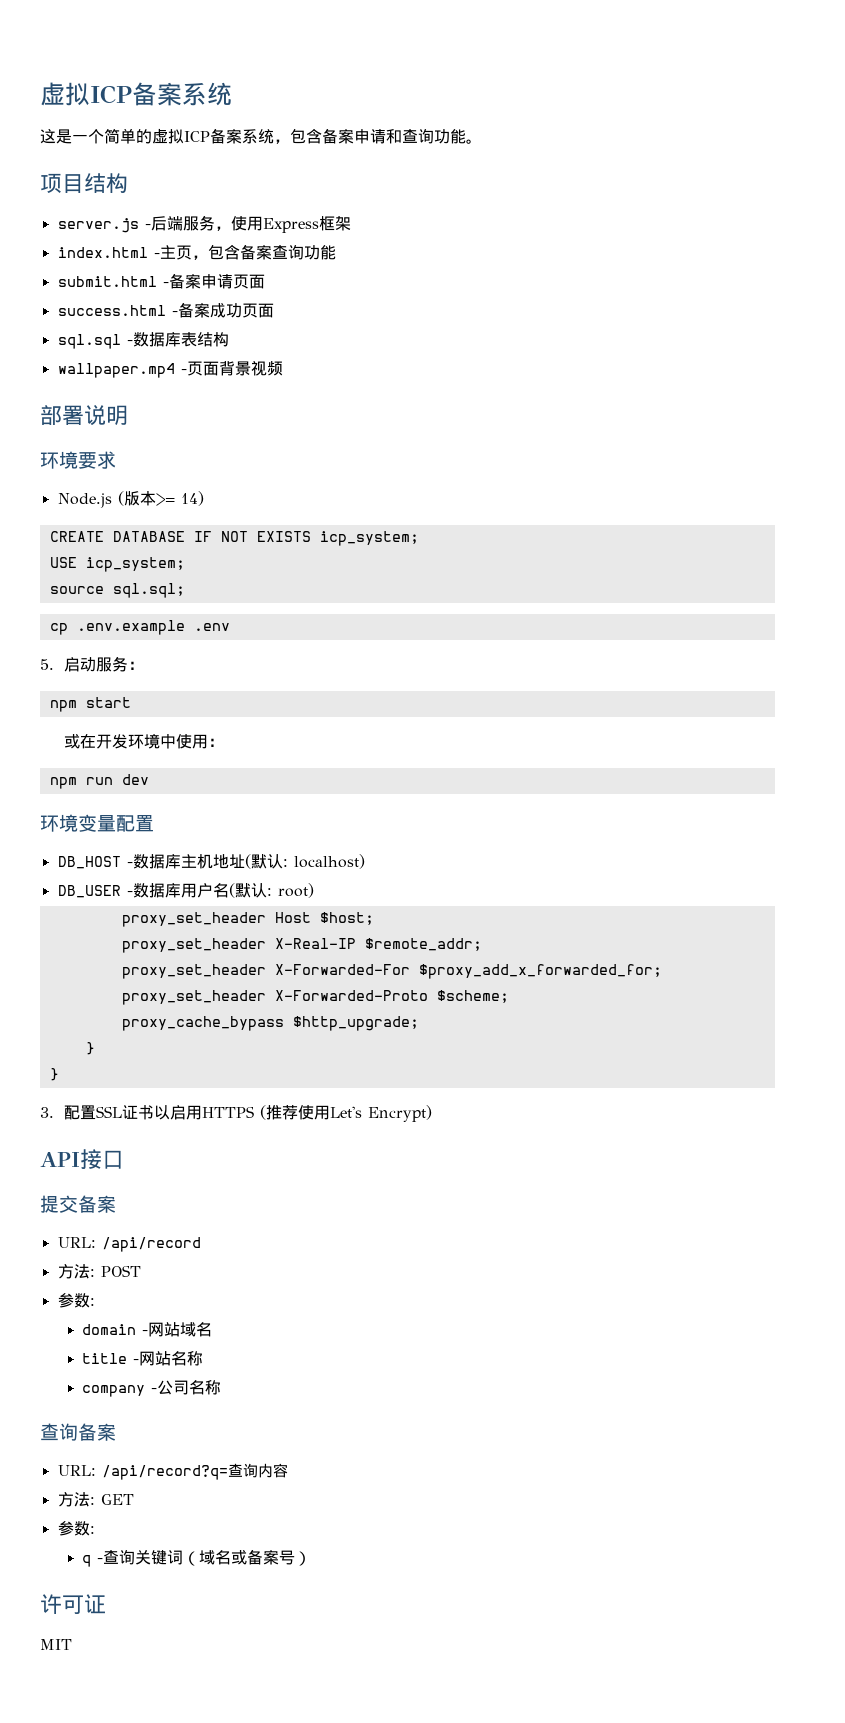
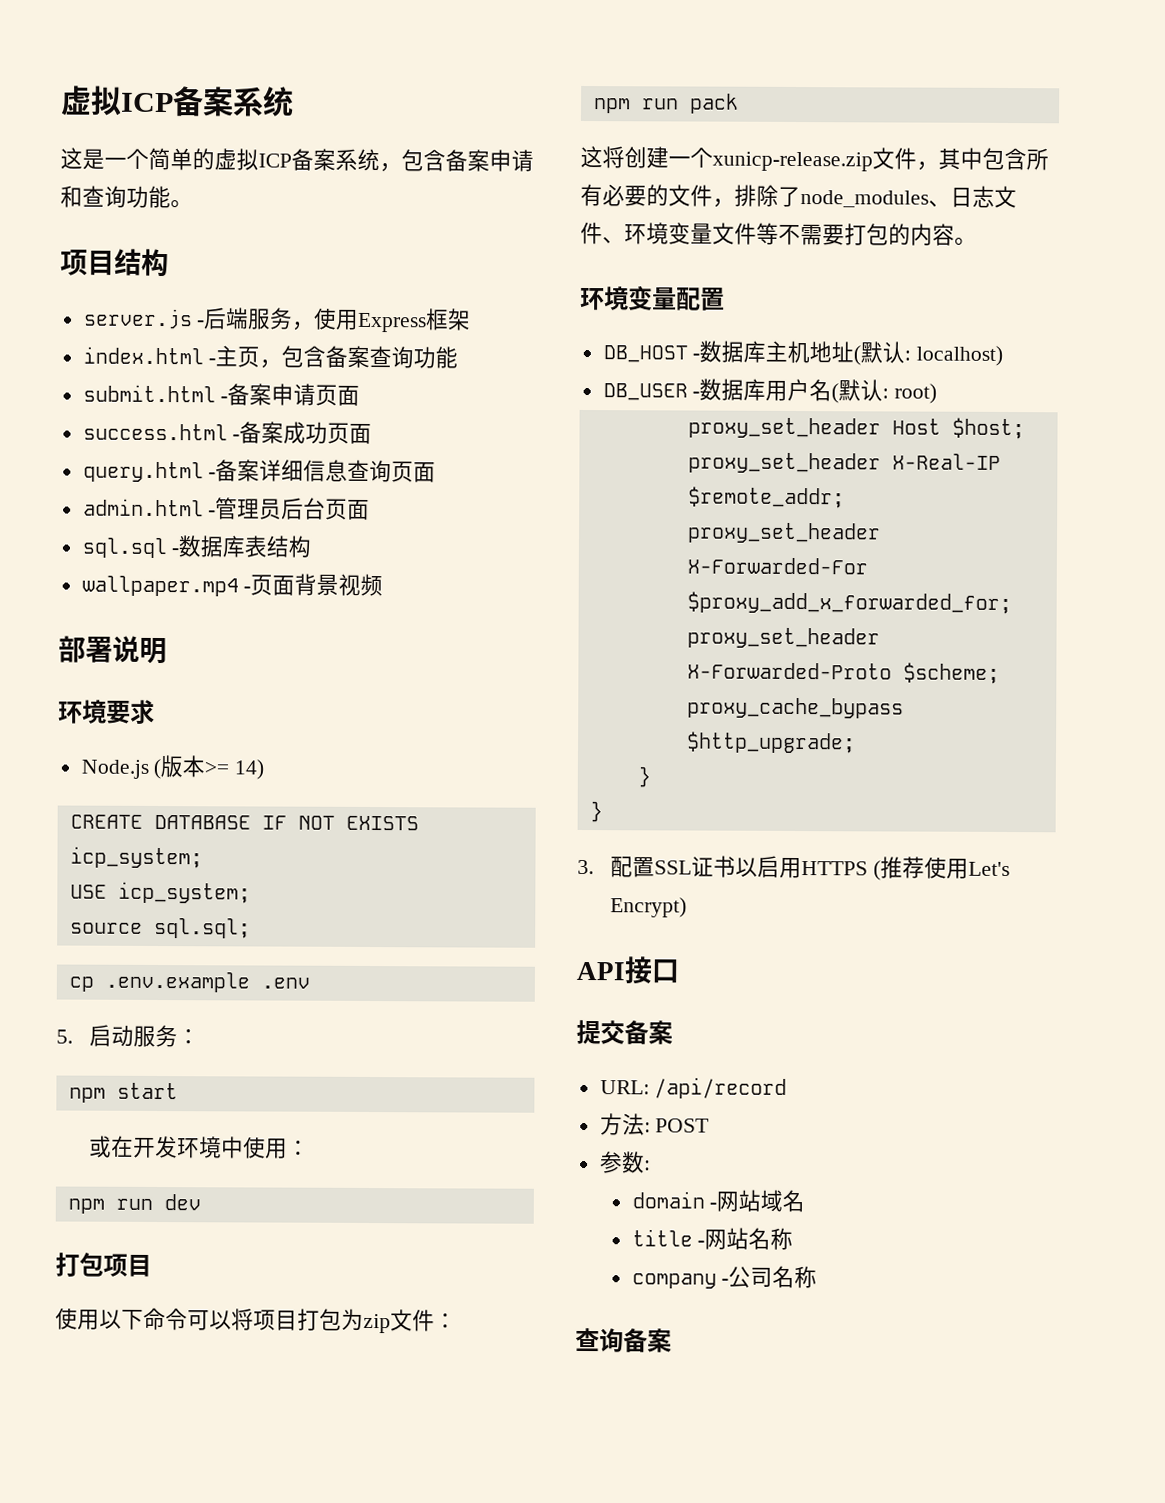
(274, 310) none -> [82,459,437,483] [82,497,371,520] // query.html -备案详细信息查询页面 // admin.html -管理员后台页面
(149, 779) none -> [55,1252,152,1277] [55,1307,457,1334] [593,93,739,114] [580,145,1049,172] [580,183,1017,209] [580,221,977,246] // 打包项目 // 使用以下命令可以将项目打包为zip文件： // npm run pack // 这将创建一个xunicp-release.zip文件，其中包含所有必要的文件，排除了node_modules、日志文件、环境变量文件等不需要打包的内容。
[57,1463,288,1480] [57,1492,134,1507] [57,1521,95,1536] [81,1549,311,1567] [40,1594,106,1614] [40,1639,72,1650] // URL: /api/record?q=查询内容 // 方法: GET // 参数: // q -查询关键词（域名或备案号） // 许可证 // MIT -> (672, 1340) none

